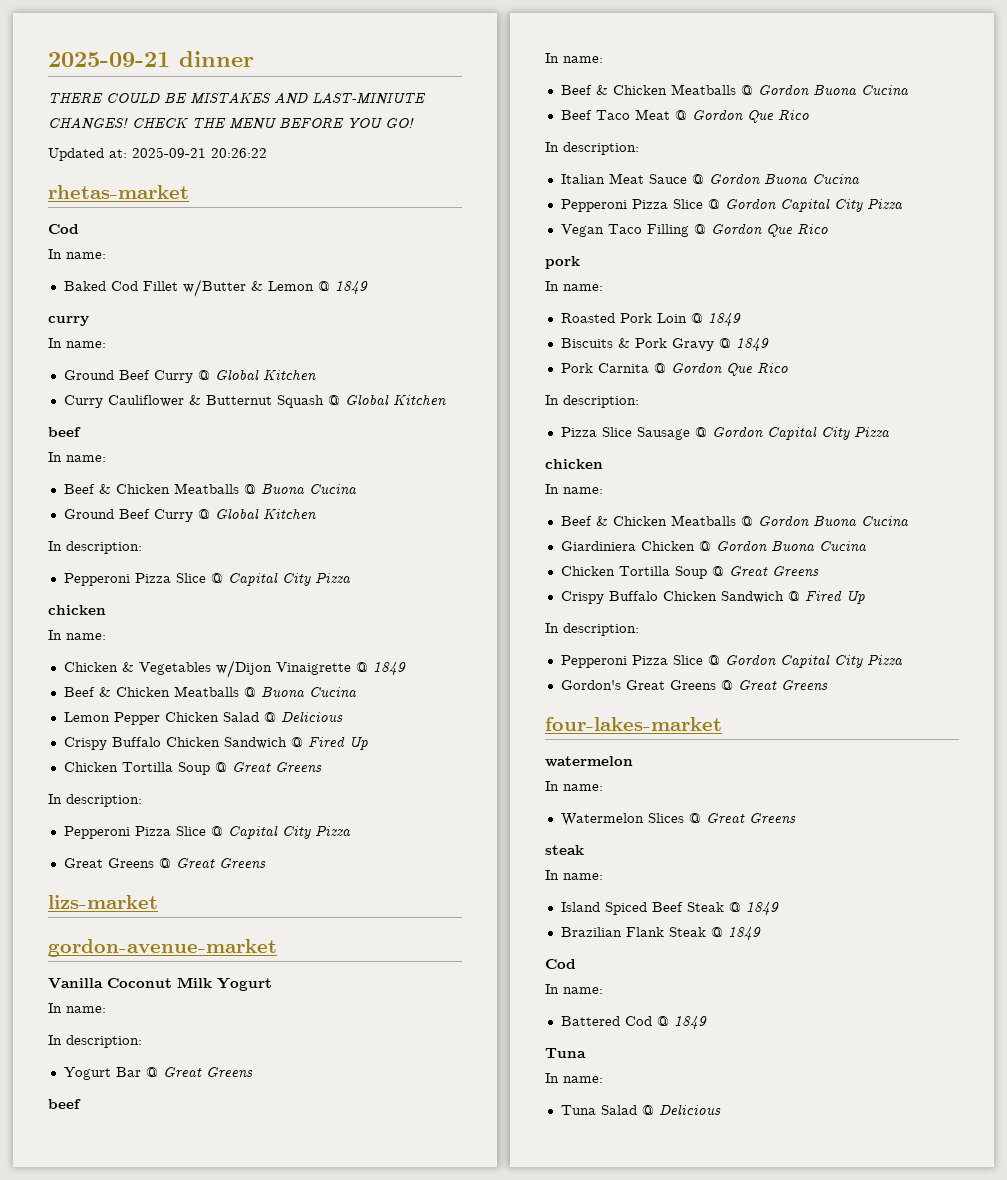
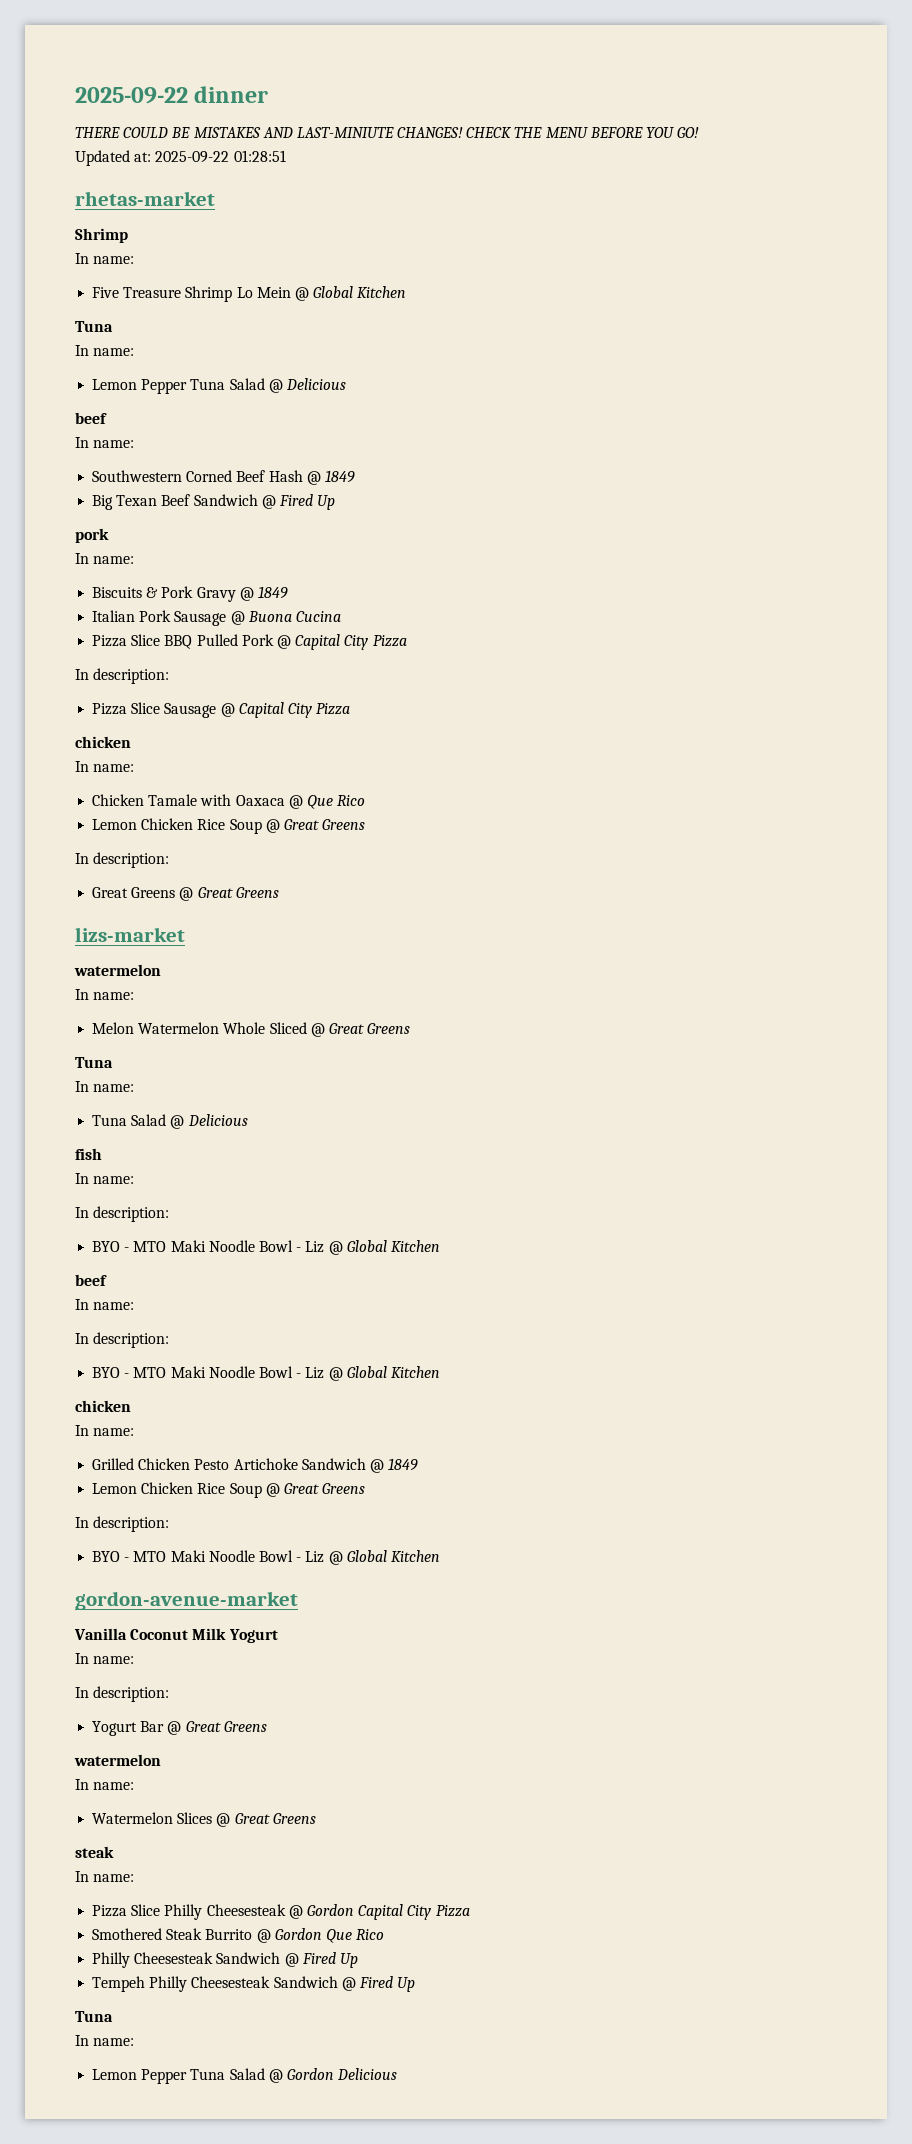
[48,52,170,67] 2025-09-21 -> [75,87,188,104] 2025-09-22
[132,147,267,158] 2025-09-21 20:26:22 -> [155,150,286,163] 2025-09-22 01:28:51
[48,224,79,234] [48,249,106,259] [63,279,368,297] [48,316,89,326] [48,338,106,348] [63,369,316,383] [63,394,446,408] [48,427,81,437] [48,452,106,462] [63,483,357,495] [63,508,316,522] [48,541,142,554] [63,573,206,586] Cod // In name: // Baked Cod Fillet w/Butter & Lemon @ 1849 // curry // In name: // Ground Beef Curry @ Global Kitchen // Curry Cauliflower & Butternut Squash @ Global Kitchen // beef // In name: // Beef & Chicken Meatballs @ Buona Cucina // Ground Beef Curry @ Global Kitchen // In description: // Pepperoni Pizza Slice -> [75,228,128,243] [75,253,135,264] [92,286,407,302] [75,321,113,332] [75,345,135,356] [92,378,346,394] [75,412,107,424] [75,437,135,448] [92,470,355,485] [92,494,336,510] [75,528,109,543] [75,553,135,564] [92,586,288,602] [92,610,341,626] [92,634,407,650] [75,668,170,684] [92,702,217,718] Shrimp // In name: // Five Treasure Shrimp Lo Mein @ Global Kitchen // Tuna // In name: // Lemon Pepper Tuna Salad @ Delicious // beef // In name: // Southwestern Corned Beef Hash @ 1849 // Big Texan Beef Sandwich @ Fired Up // pork // In name: // Biscuits & Pork Gravy @ 1849 // Italian Pork Sausage @ Buona Cucina // Pizza Slice BBQ Pulled Pork @ Capital City Pizza // In description: // Pizza Slice Sausage
[121,660,406,678] [63,686,357,698] [63,711,343,725] [63,736,368,750] [63,762,322,775] [48,794,142,807] [63,825,351,839] & Vegetables w/Dijon Vinaigrette @ 1849 // Beef & Chicken Meatballs @ Buona Cucina // Lemon Pepper Chicken Salad @ Delicious // Crispy Buffalo Chicken Sandwich @ Fired Up // Chicken Tortilla Soup @ Great Greens // In description: // Pepperoni Pizza Slice @ Capital City Pizza -> [148,794,366,809] [92,818,366,834] [75,852,170,868] Tamale with Oaxaca @ Que Rico // Lemon Chicken Rice Soup @ Great Greens // In description:
(158, 902) none -> [74,964,161,976] [75,989,135,1000] [92,1022,411,1037] [75,1057,113,1068] [75,1081,135,1092] [92,1114,248,1129] [75,1148,102,1160] [75,1173,135,1184] [75,1206,170,1222] [92,1240,440,1255] [75,1274,107,1286] [75,1299,135,1310] [75,1332,170,1348] [92,1366,440,1381] [75,1400,131,1412] [75,1425,135,1436] [92,1458,419,1473] [92,1482,366,1498] [75,1516,170,1532] [92,1550,440,1565] // watermelon // In name: // Melon Watermelon Whole Sliced @ Great Greens // Tuna // In name: // Tuna Salad @ Delicious // fish // In name: // In description: // BYO - MTO Maki Noodle Bowl - Liz @ Global Kitchen // beef // In name: // In description: // BYO - MTO Maki Noodle Bowl - Liz @ Global Kitchen // chicken // In name: // Grilled Chicken Pesto Artichoke Sandwich @ 1849 // Lemon Chicken Rice Soup @ Great Greens // In description: // BYO - MTO Maki Noodle Bowl - Liz @ Global Kitchen
[48,1099,81,1109] [545,53,603,63] [560,84,909,96] [560,109,809,123] [545,142,639,155] [560,173,860,185] [560,198,903,212] [560,223,828,237] [545,256,580,269] [545,281,603,291] [560,313,741,326] [560,338,769,351] [560,362,788,376] [545,395,639,408] [560,426,890,440] [545,459,603,469] [545,484,603,494] [560,515,909,527] [560,540,867,552] [560,566,819,579] [560,590,865,604] [545,623,639,636] [560,654,903,668] [560,680,828,691] [545,717,722,731] // beef // In name: // Beef & Chicken Meatballs @ Gordon Buona Cucina // Beef Taco Meat @ Gordon Que Rico // In description: // Italian Meat Sauce @ Gordon Buona Cucina // Pepperoni Pizza Slice @ Gordon Capital City Pizza // Vegan Taco Filling @ Gordon Que Rico // pork // In name: // Roasted Pork Loin @ 1849 // Biscuits & Pork Gravy @ 1849 // Pork Carnita @ Gordon Que Rico // In description: // Pizza Slice Sausage @ Gordon Capital City Pizza // chicken // In name: // Beef & Chicken Meatballs @ Gordon Buona Cucina // Giardiniera Chicken @ Gordon Buona Cucina // Chicken Tortilla Soup @ Great Greens // Crispy Buffalo Chicken Sandwich @ Fired Up // In description: // Pepperoni Pizza Slice @ Gordon Capital City Pizza // Gordon's Great Greens @ Great Greens // four-lakes-market -> (267, 1726) none
[560,902,779,915] [560,927,761,940] [545,959,576,969] [545,984,603,994] [560,1016,707,1029] [545,1048,586,1058] [545,1073,603,1083] [560,1105,654,1115] Island Spiced Beef Steak @ 1849 // Brazilian Flank Steak @ 1849 // Cod // In name: // Battered Cod @ 1849 // Tuna // In name: // Tuna Salad @ -> [92,1904,470,1920] [92,1928,385,1943] [92,1952,358,1968] [92,1976,416,1992] [75,2011,113,2022] [75,2035,135,2046] [92,2068,334,2084] Pizza Slice Philly Cheesesteak @ Gordon Capital City Pizza // Smothered Steak Burrito @ Gordon Que Rico // Philly Cheesesteak Sandwich @ Fired Up // Tempeh Philly Cheesesteak Sandwich @ Fired Up // Tuna // In name: // Lemon Pepper Tuna Salad @ Gordon

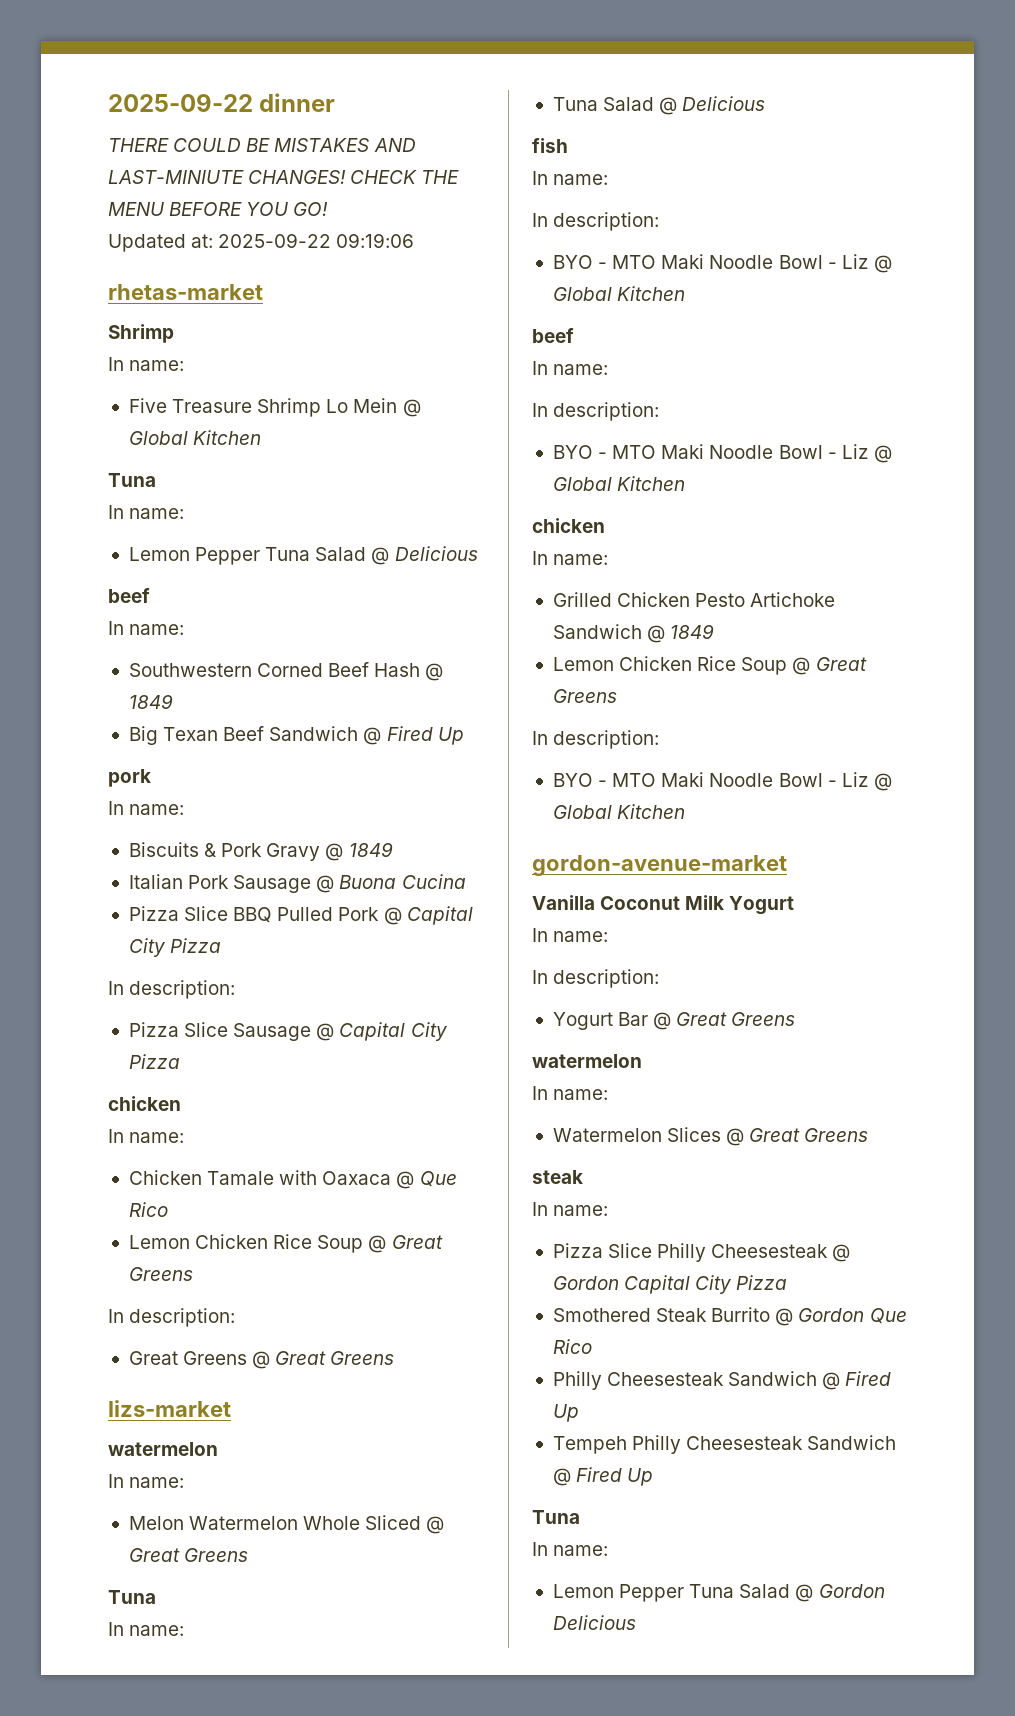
[233,150,286,162] 01:28:51 -> [336,233,415,248] 09:19:06

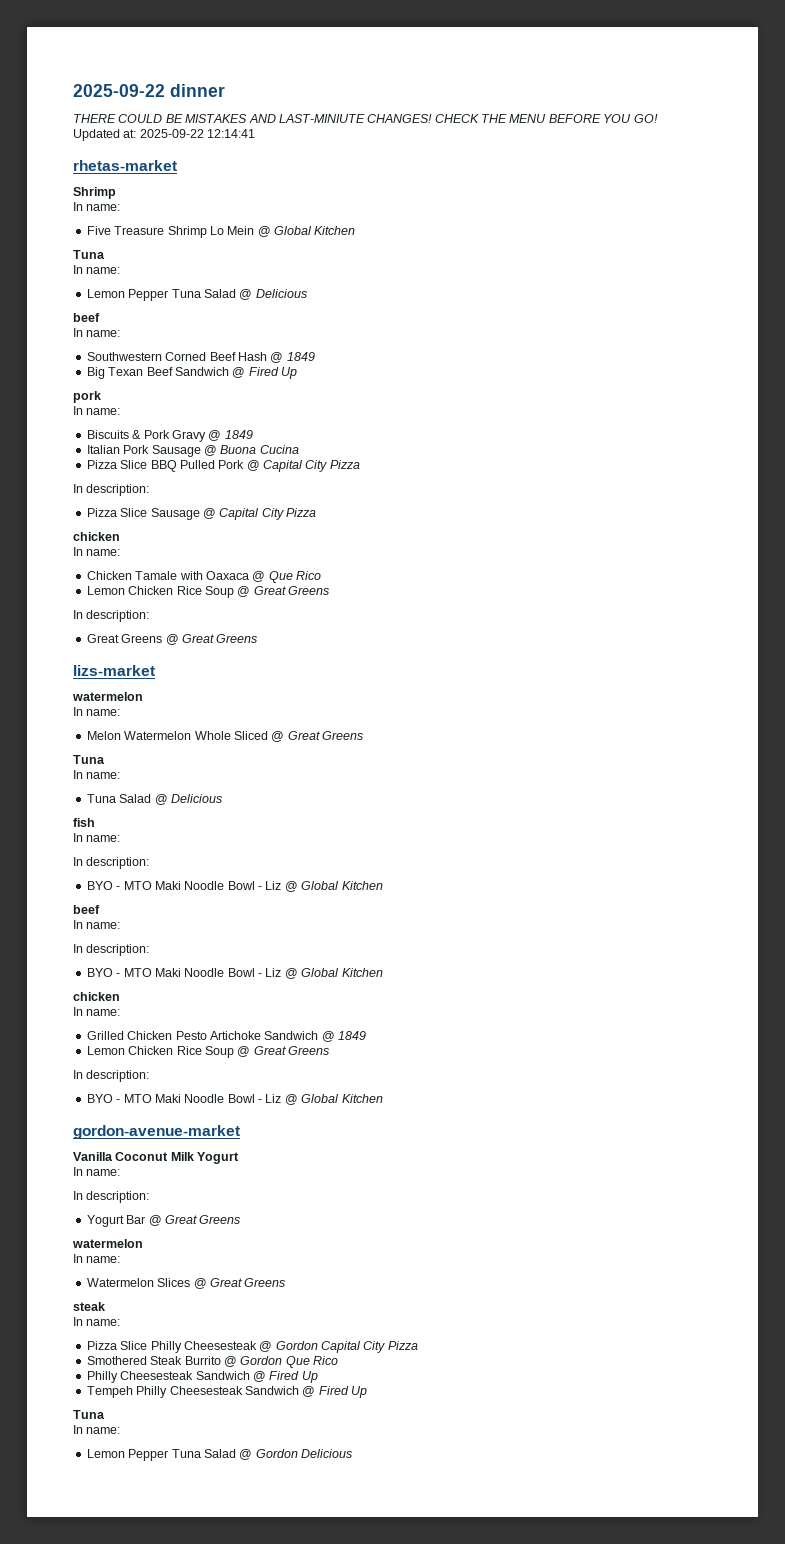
[336,233,415,248] 09:19:06 -> [207,129,256,138] 12:14:41

